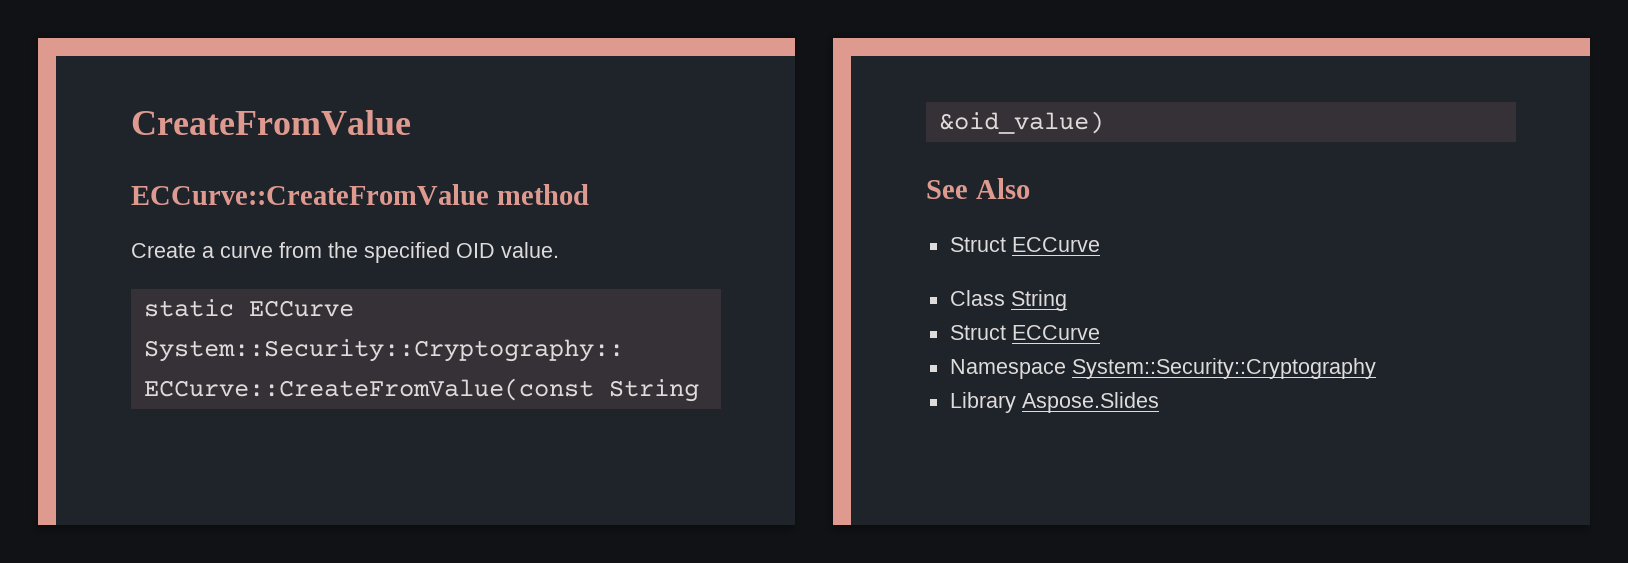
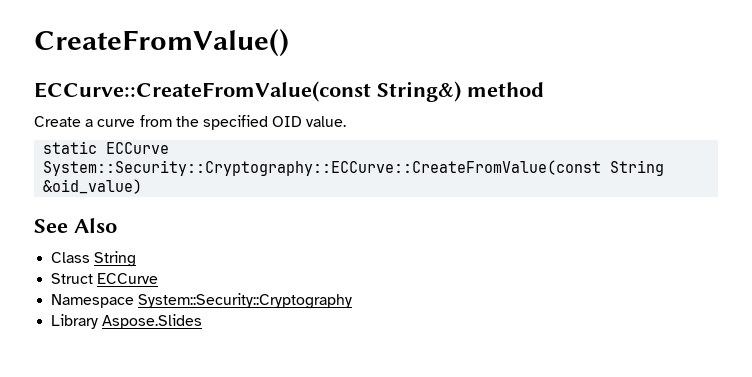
[131,110,411,135] [131,184,489,205] CreateFromValue // ECCurve::CreateFromValue -> [34,29,289,57] [34,81,461,102] CreateFromValue() // ECCurve::CreateFromValue(const String&)
[949,237,1100,252] // Struct ECCurve -> (117, 225) none

